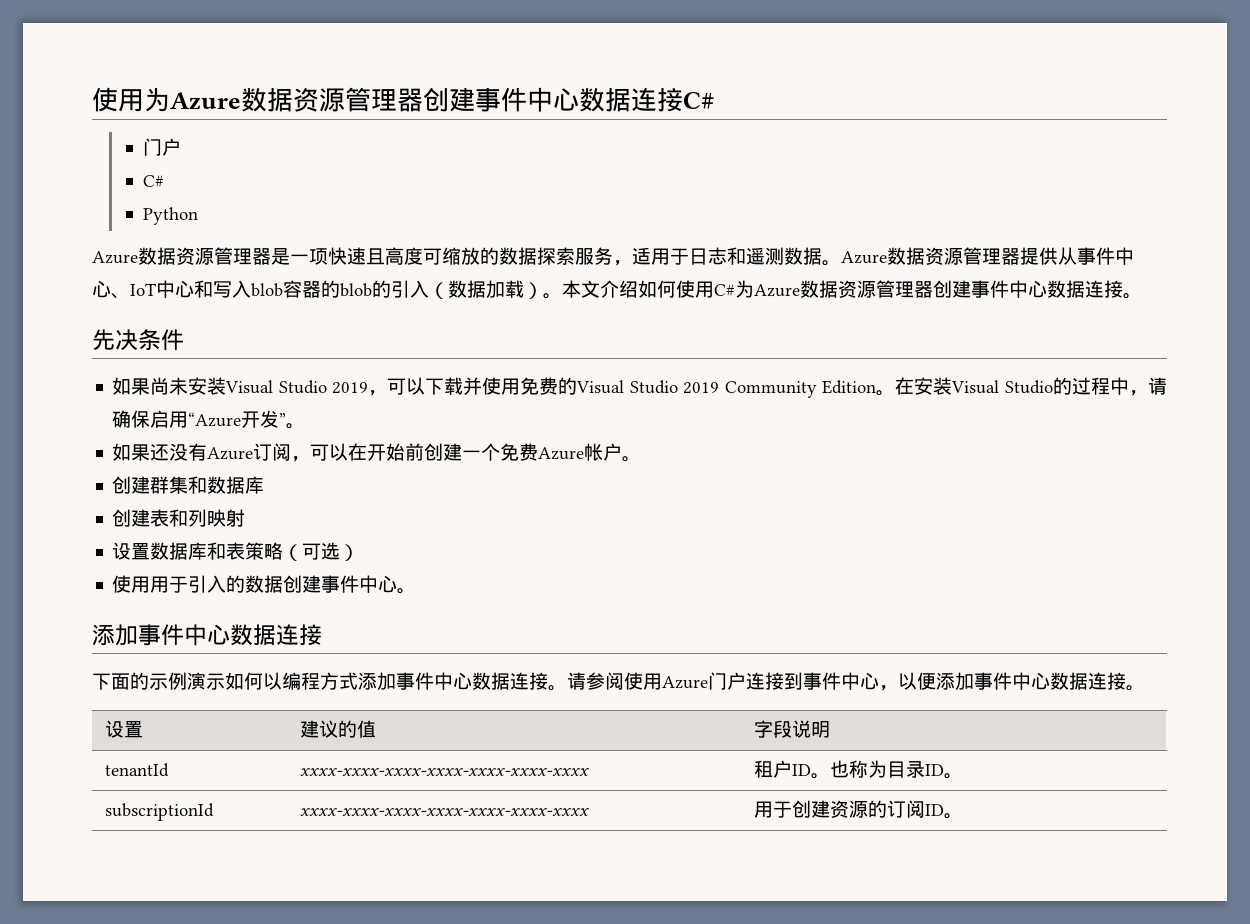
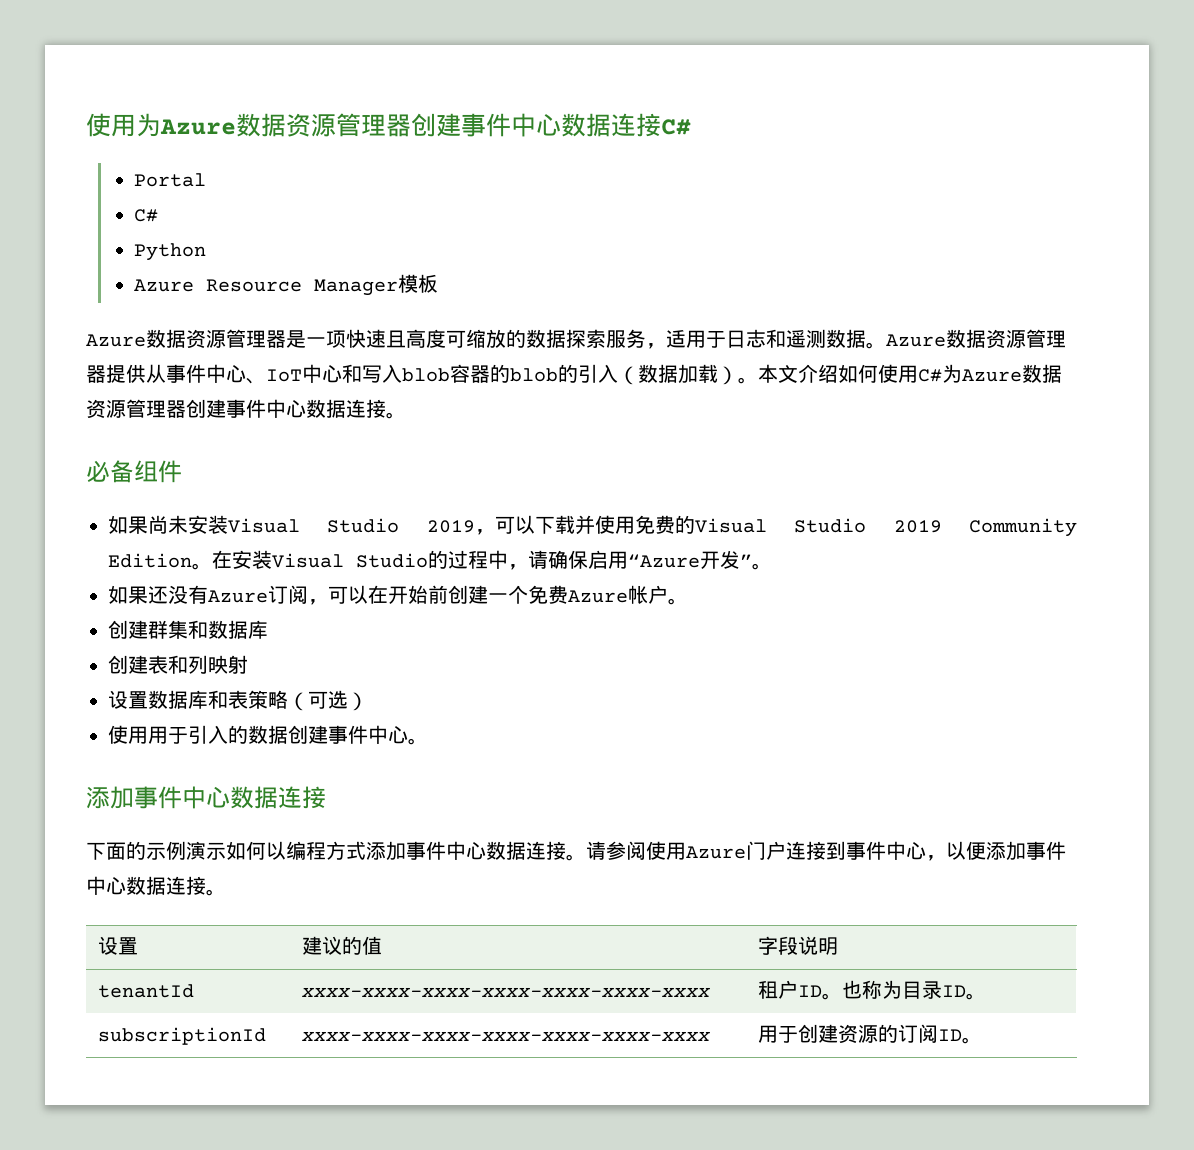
[142,138,181,156] 门户 -> [134,173,207,187] Portal
(198, 216) none -> [134,274,439,296] // Azure Resource Manager模板
[92,329,161,351] 先决条 -> [86,460,158,483] 必备组

